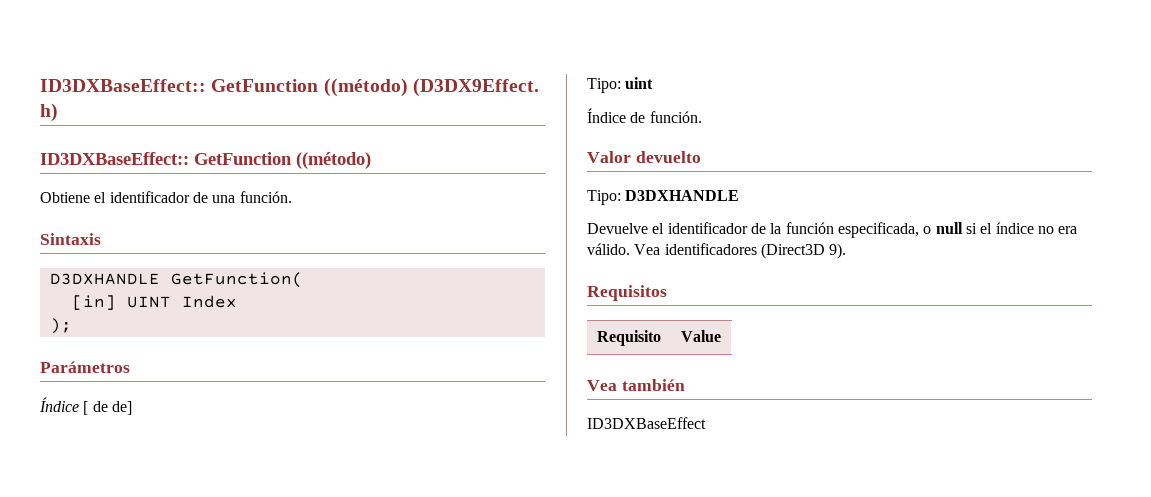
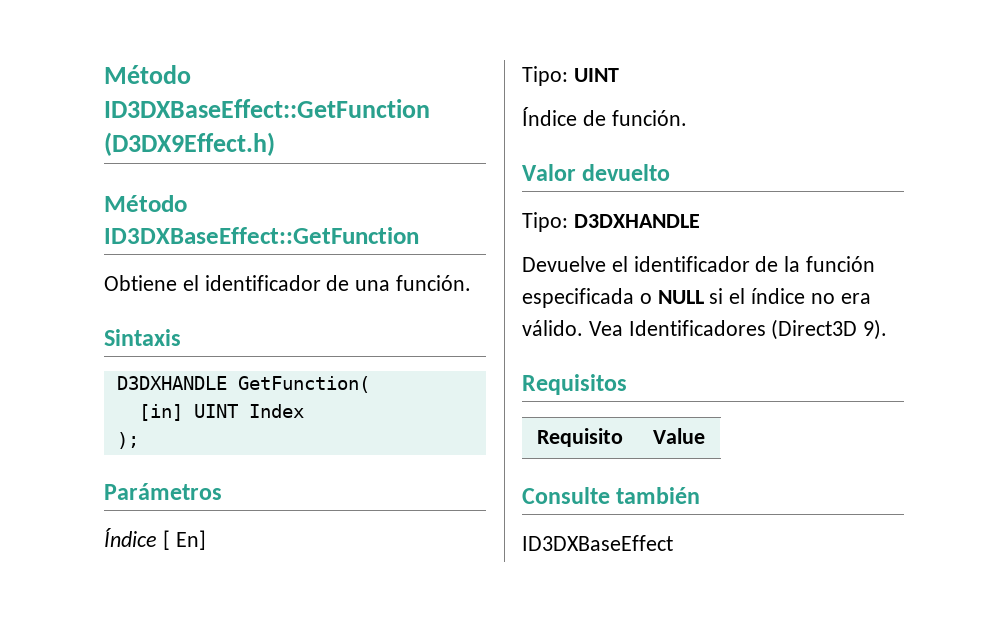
[40,78,539,97] [40,103,58,122] [40,152,371,169] ID3DXBaseEffect:: GetFunction ((método) (D3DX9Effect. h) // ID3DXBaseEffect:: GetFunction ((método) -> [104,65,191,84] [104,99,430,118] [104,132,275,156] [104,195,187,212] [104,227,419,244] Método ID3DXBaseEffect::GetFunction (D3DX9Effect.h) // Método ID3DXBaseEffect::GetFunction
[92,401,132,415] [587,77,654,93] de de] // Tipo: uint -> [175,530,206,550] [522,66,619,86] En] // Tipo: UINT
[837,222,963,238] especificada, o null -> [522,288,704,308] especificada o NULL
[664,243,757,255] identificadores -> [628,320,766,336] Identificadores
[587,380,617,391] Vea -> [522,487,610,504] Consulte

